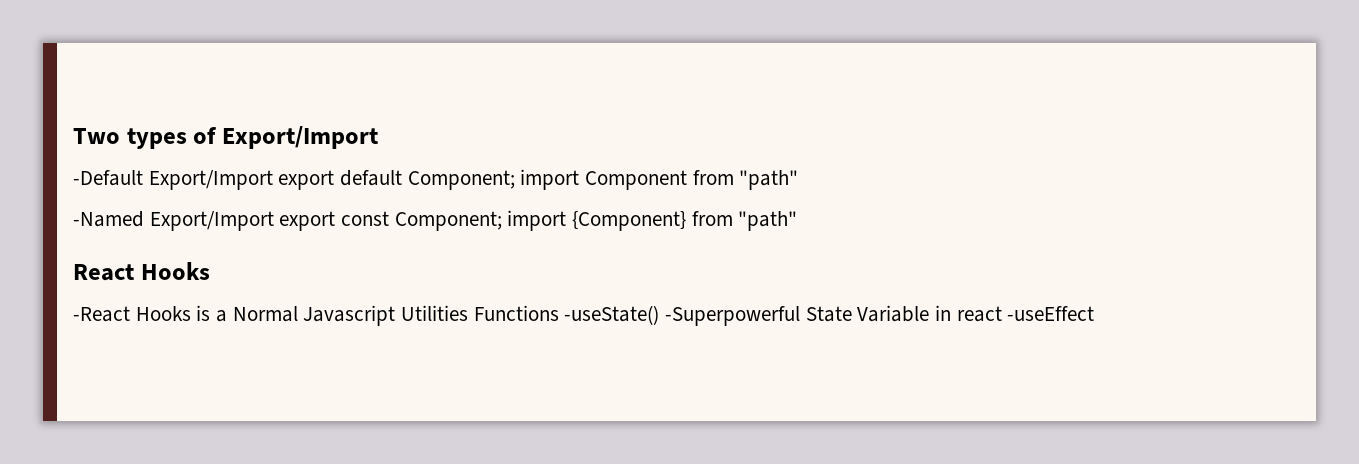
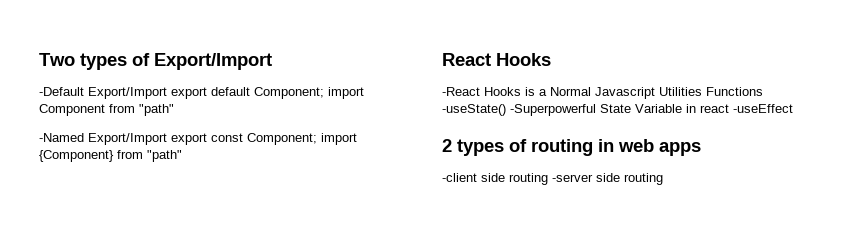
(1095, 313) none -> [442,139,701,156] [442,173,663,185] // 2 types of routing in web apps // -client side routing -server side routing

